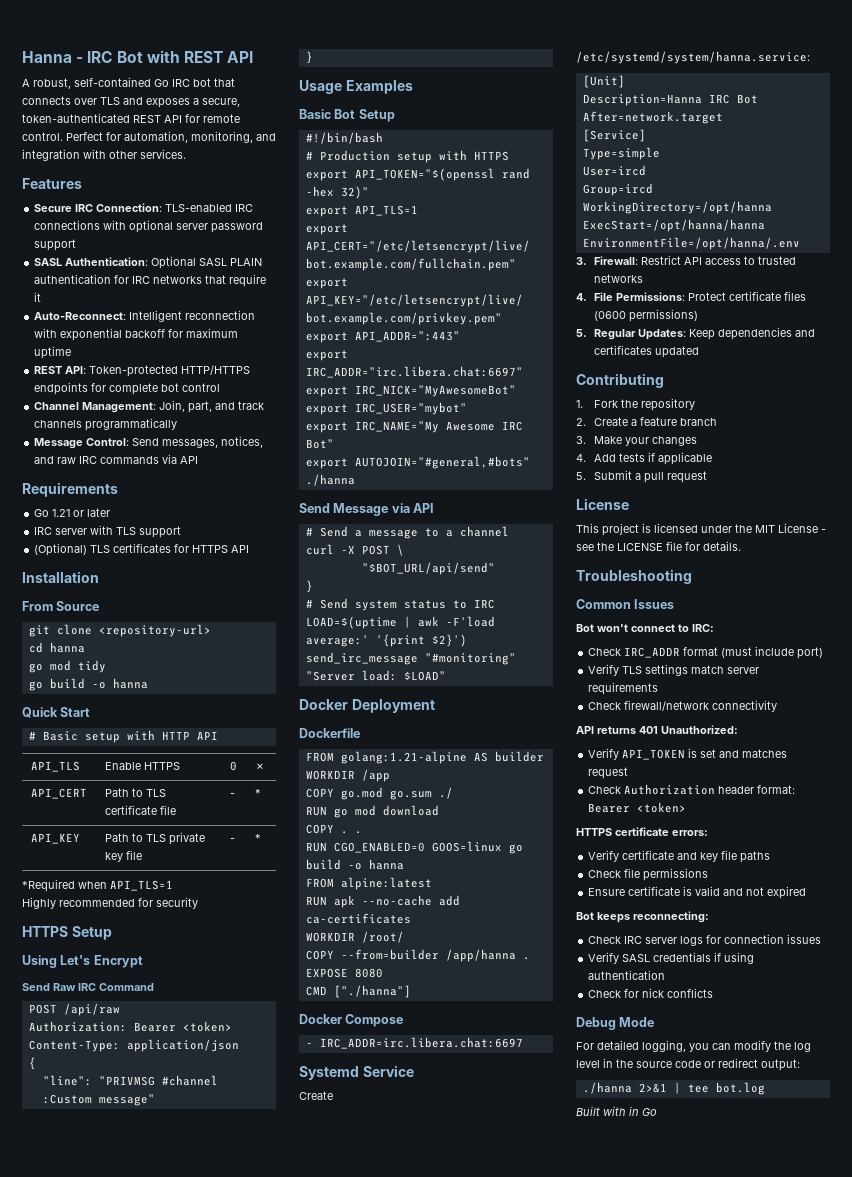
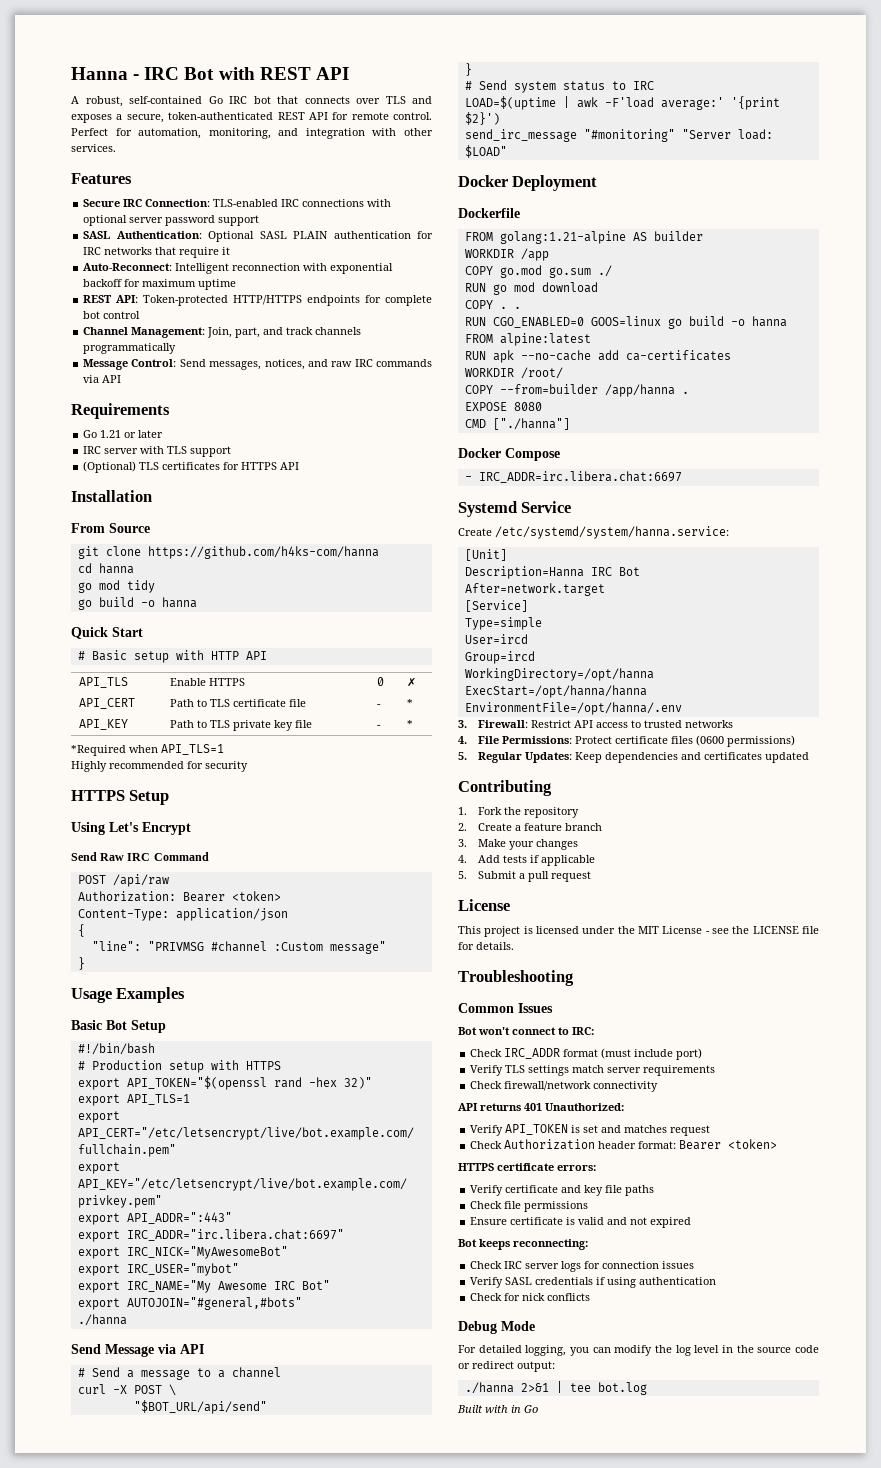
[98,624,211,637] <repository-url> -> [147,546,379,559] https://github.com/h4ks-com/hanna

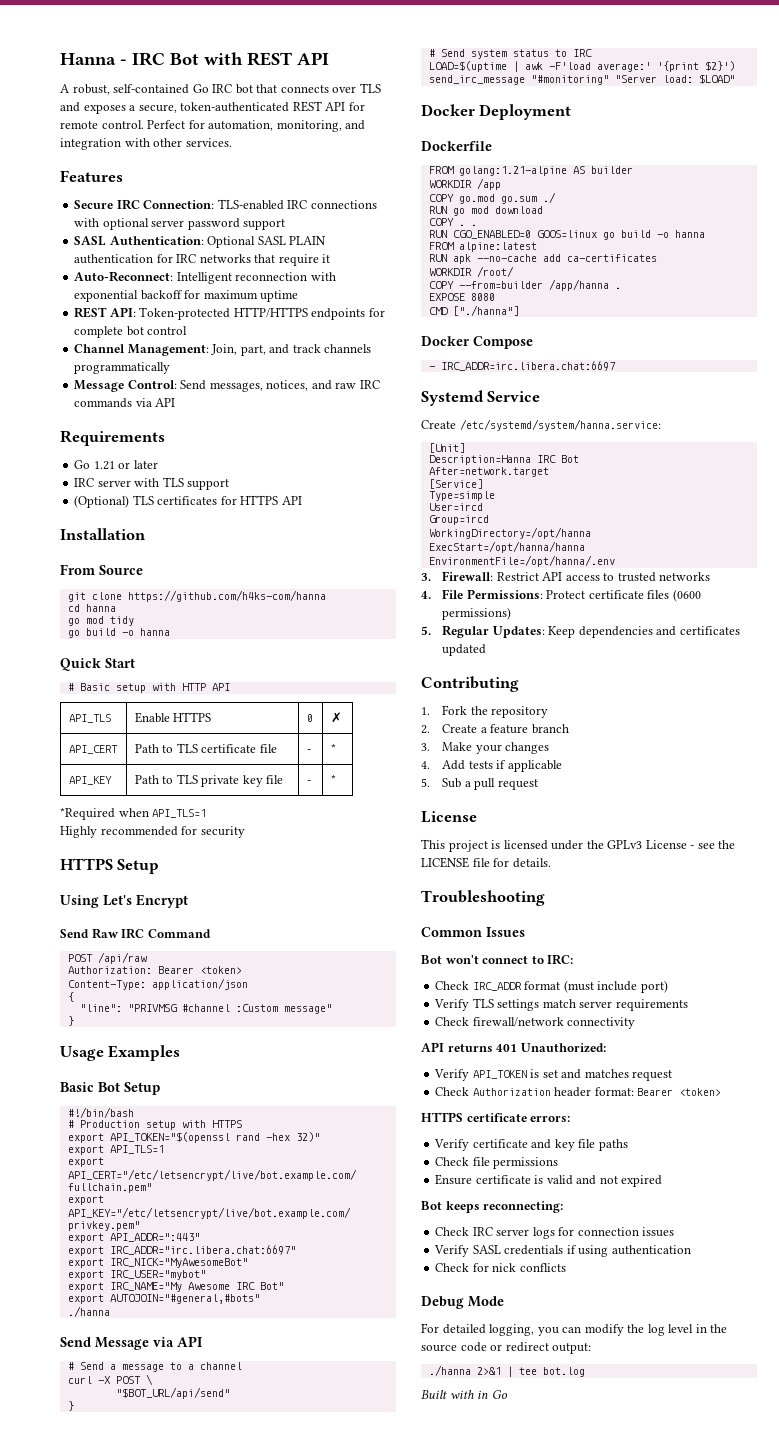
[477,871,516,879] Submit -> [442,778,462,788] Sub
[638,926,659,934] MIT -> [607,840,643,849] GPLv3

